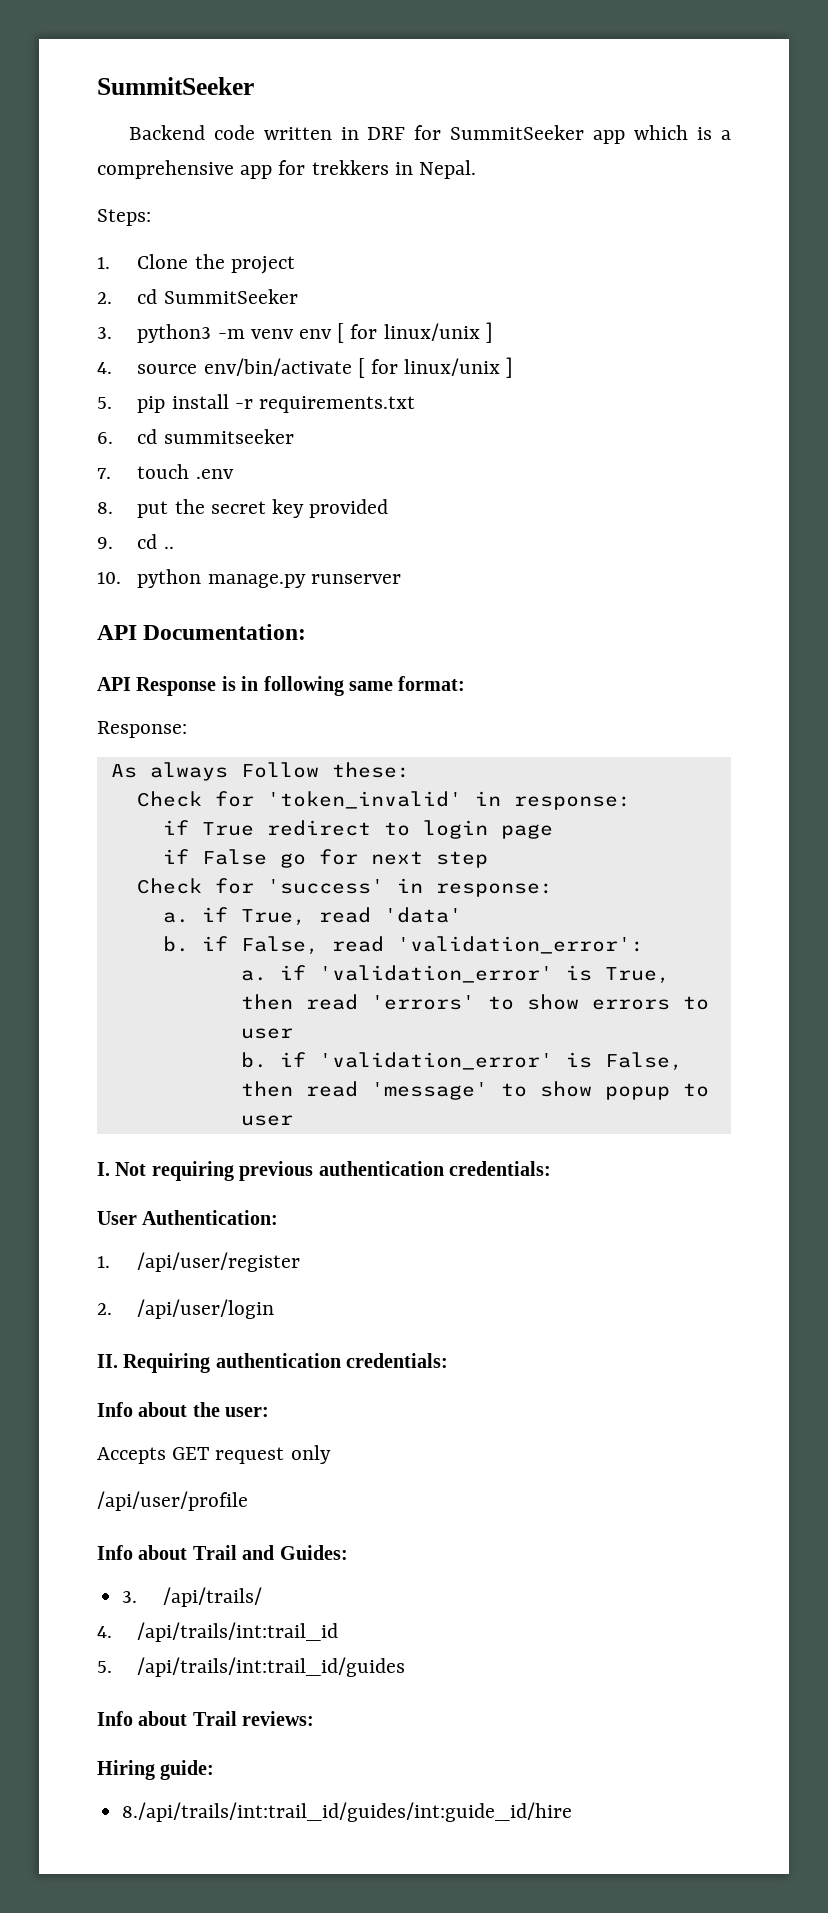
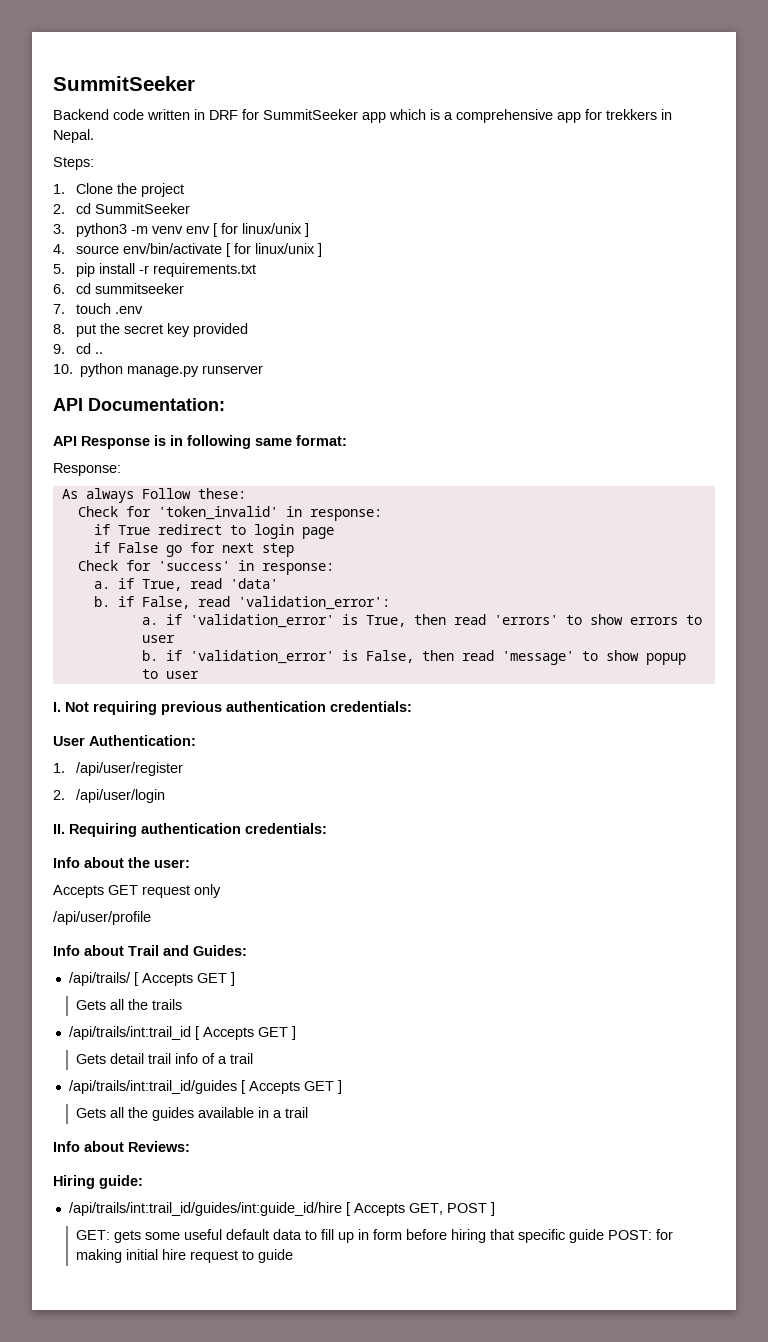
[122,1591,138,1603] 3. -> (247, 950) none
[97,1622,339,1642] [97,1657,406,1677] [97,1711,315,1726] // 4. /api/trails/int:trail_id // 5. /api/trails/int:trail_id/guides // Info about Trail reviews: -> [133,972,235,986] [76,999,183,1010] [68,1026,296,1040] [76,1053,254,1064] [68,1080,342,1094] [76,1107,309,1121] [53,1141,190,1152] [ Accepts GET ] // Gets all the trails // /api/trails/int:trail_id [ Accepts GET ] // Gets detail trail info of a trail // /api/trails/int:trail_id/guides [ Accepts GET ] // Gets all the guides available in a trail // Info about Reviews:
[122,1802,573,1822] 8./api/trails/int:trail_id/guides/int:guide_id/hire -> [68,1202,495,1216] [76,1229,674,1243] [76,1249,294,1263] /api/trails/int:trail_id/guides/int:guide_id/hire [ Accepts GET, POST ] // GET: gets some useful default data to fill up in form before hiring that specific guide POST: for making initial hire request to guide

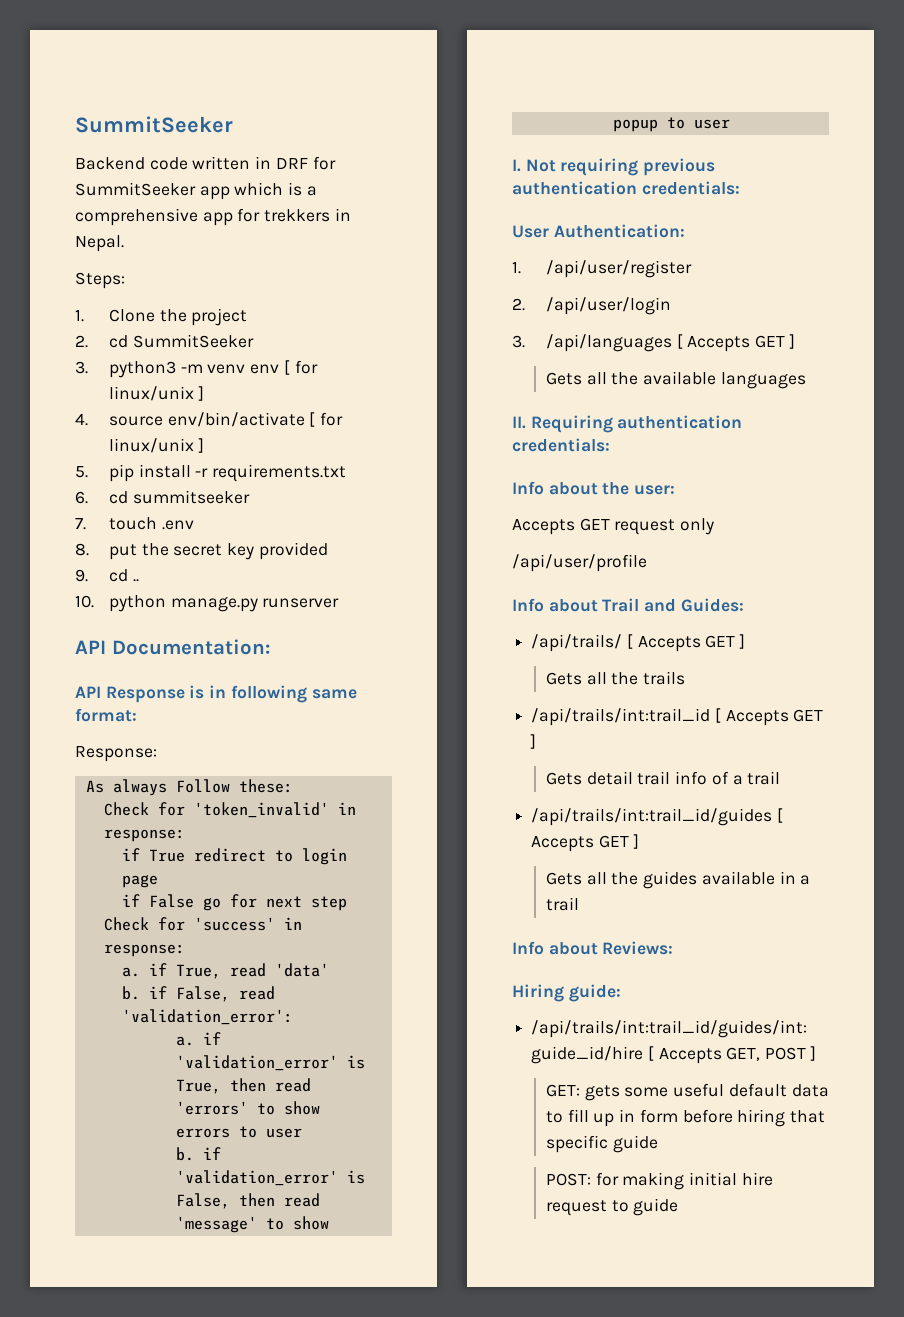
(166, 796) none -> [512,334,795,352] [545,371,806,389] // 3. /api/languages [ Accepts GET ] // Gets all the available languages
(605, 1236) none -> (658, 1144) //

